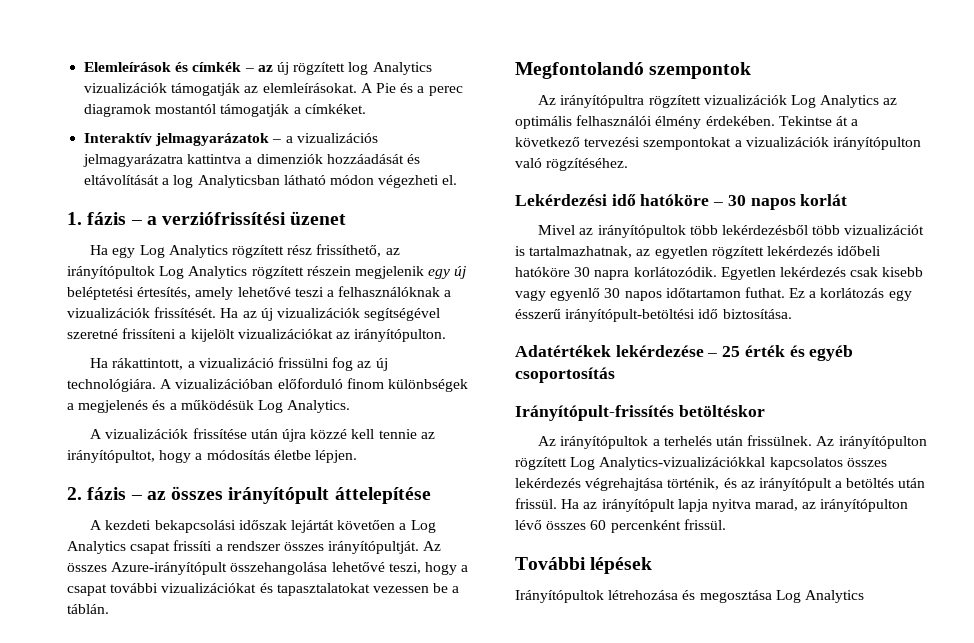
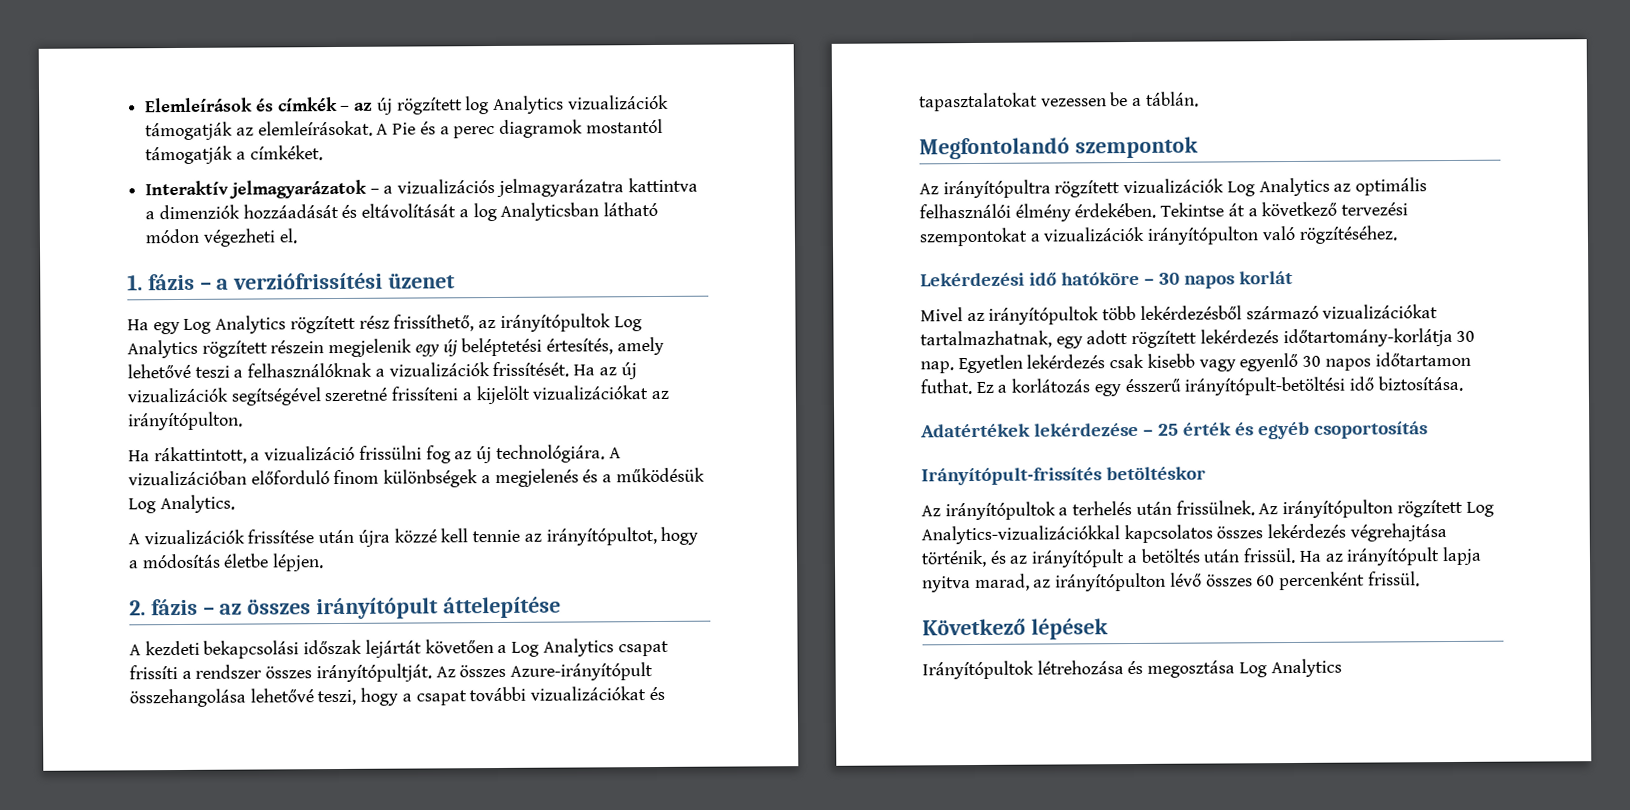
[812,225,925,235] [515,246,882,259] [515,267,717,280] több vizualizációt is tartalmazhatnak, az egyetlen rögzített lekérdezés időbeli hatóköre 30 napra korlátozódik. -> [1245,304,1439,320] [920,327,1476,349] [920,361,954,374] származó vizualizációkat tartalmazhatnak, egy adott rögzített lekérdezés időtartomány-korlátja 30 nap.
[515,557,586,570] További -> [922,618,1026,636] Következő

